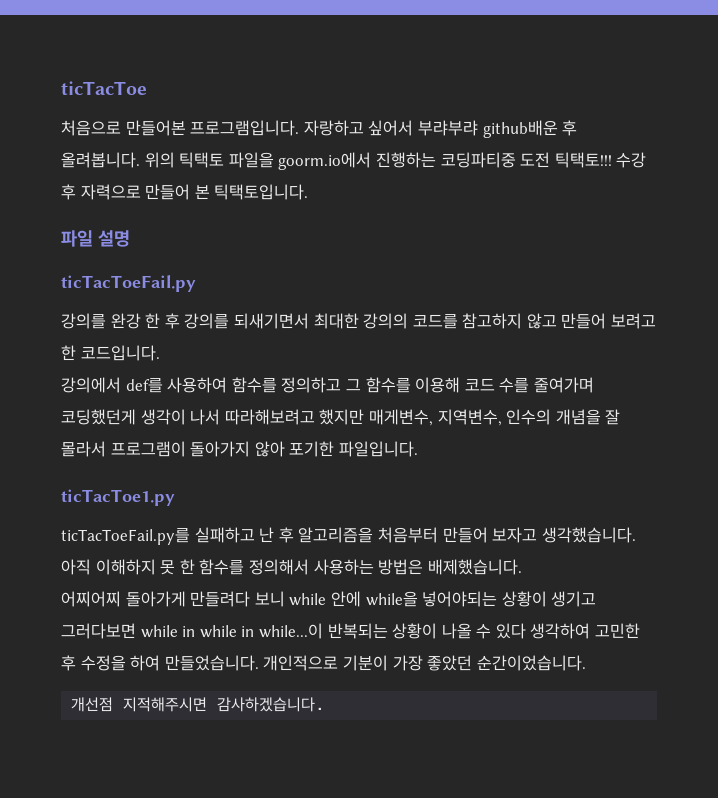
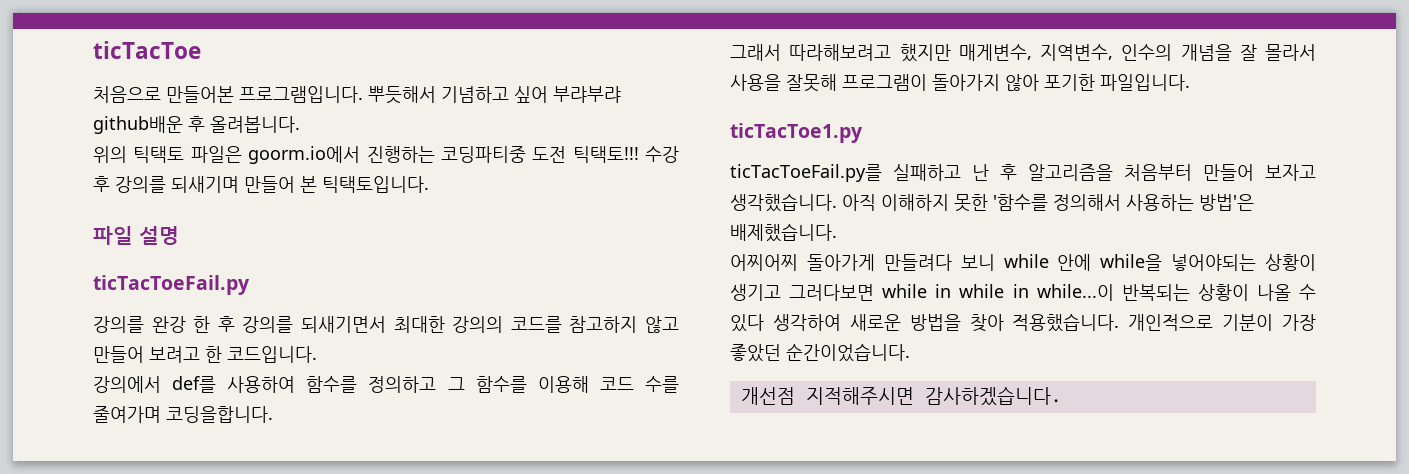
[303,120,414,136] 자랑하고 싶어서 -> [368,86,548,104] 뿌듯해서 기념하고 싶어
(140, 160) none -> (300, 124) //
[228,152,274,168] 파일을 -> [190,146,242,163] 파일은
[80,184,141,200] 자력으로 -> [115,176,239,193] 강의를 되새기며
[61,409,221,425] 코딩했던게 생각이 나서 -> [166,406,273,423] [730,44,781,61] 코딩을합니다. // 그래서
(106, 449) none -> [730,74,837,92] 사용을 잘못해
[160,559,245,575] 못 한 함수를 -> [954,194,1048,212] 못한 '함수를
[378,559,424,575] 방법은 -> [1199,194,1254,211] 방법'은
[595,623,641,639] [61,655,259,671] 고민한 후 수정을 하여 만들었습니다. -> [849,313,1120,332] 새로운 방법을 찾아 적용했습니다.

